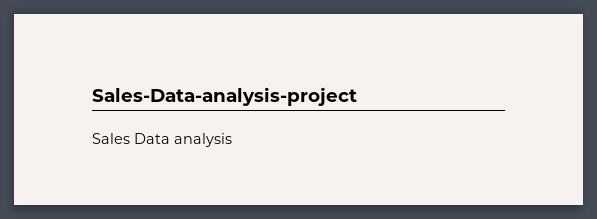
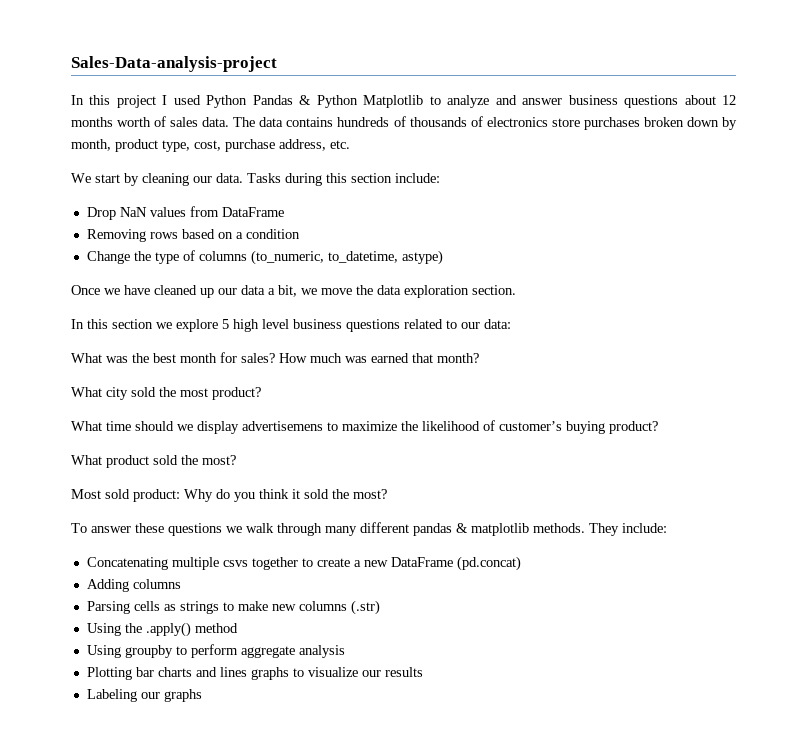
[92,133,232,147] Sales Data analysis -> [71,95,737,108] [71,116,737,130] [71,139,350,152] [71,173,440,186] [86,206,284,220] [86,229,300,242] [86,250,443,265] [71,285,516,298] [71,319,511,332] [71,352,479,363] [71,387,261,400] [71,420,658,434] [71,455,236,468] [71,489,387,502] [71,522,667,536] [86,556,521,571] [86,579,181,592] [86,600,380,615] [86,622,238,637] [86,644,345,658] [86,667,423,680] [86,689,202,702] In this project I used Python Pandas & Python Matplotlib to analyze and answer business questions about 12 months worth of sales data. The data contains hundreds of thousands of electronics store purchases broken down by month, product type, cost, purchase address, etc. // We start by cleaning our data. Tasks during this section include: // Drop NaN values from DataFrame // Removing rows based on a condition // Change the type of columns (to_numeric, to_datetime, astype) // Once we have cleaned up our data a bit, we move the data exploration section. // In this section we explore 5 high level business questions related to our data: // What was the best month for sales? How much was earned that month? // What city sold the most product? // What time should we display advertisemens to maximize the likelihood of customer’s buying product? // What product sold the most? // Most sold product: Why do you think it sold the most? // To answer these questions we walk through many different pandas & matplotlib methods. They include: // Concatenating multiple csvs together to create a new DataFrame (pd.concat) // Adding columns // Parsing cells as strings to make new columns (.str) // Using the .apply() method // Using groupby to perform aggregate analysis // Plotting bar charts and lines graphs to visualize our results // Labeling our graphs

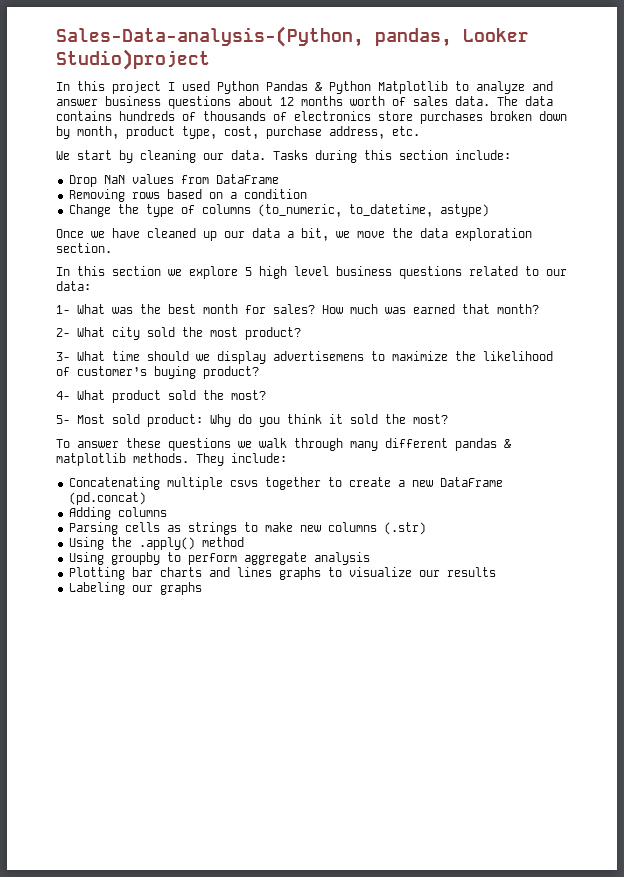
[71,56,277,72] Sales-Data-analysis-project -> [56,26,529,47] [56,49,210,70] Sales-Data-analysis-(Python, pandas, Looker Studio)project
(511, 324) none -> [56,305,70,314] 1-
(479, 358) none -> [56,328,70,337] 2-
(261, 393) none -> [56,352,70,361] 3-
(658, 427) none -> [56,391,70,400] 4-
(236, 460) none -> [56,415,70,424] 5-

